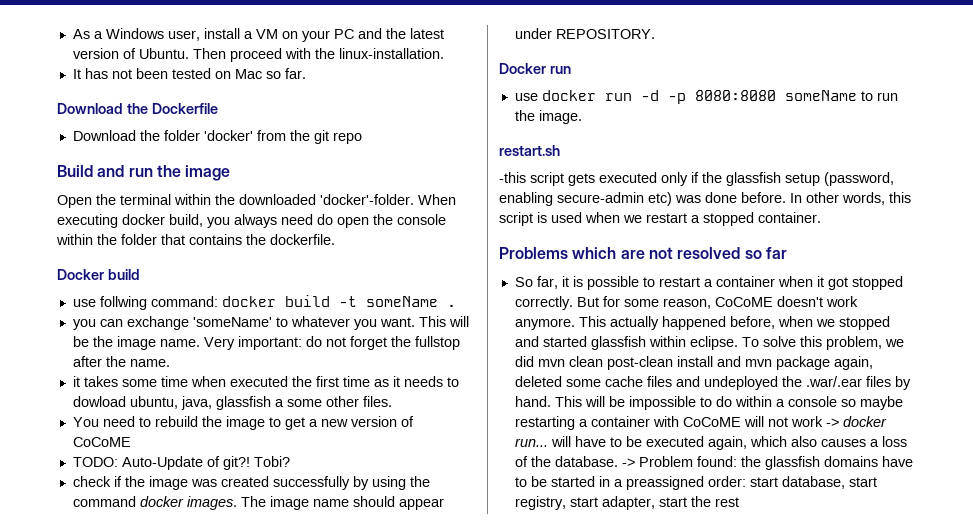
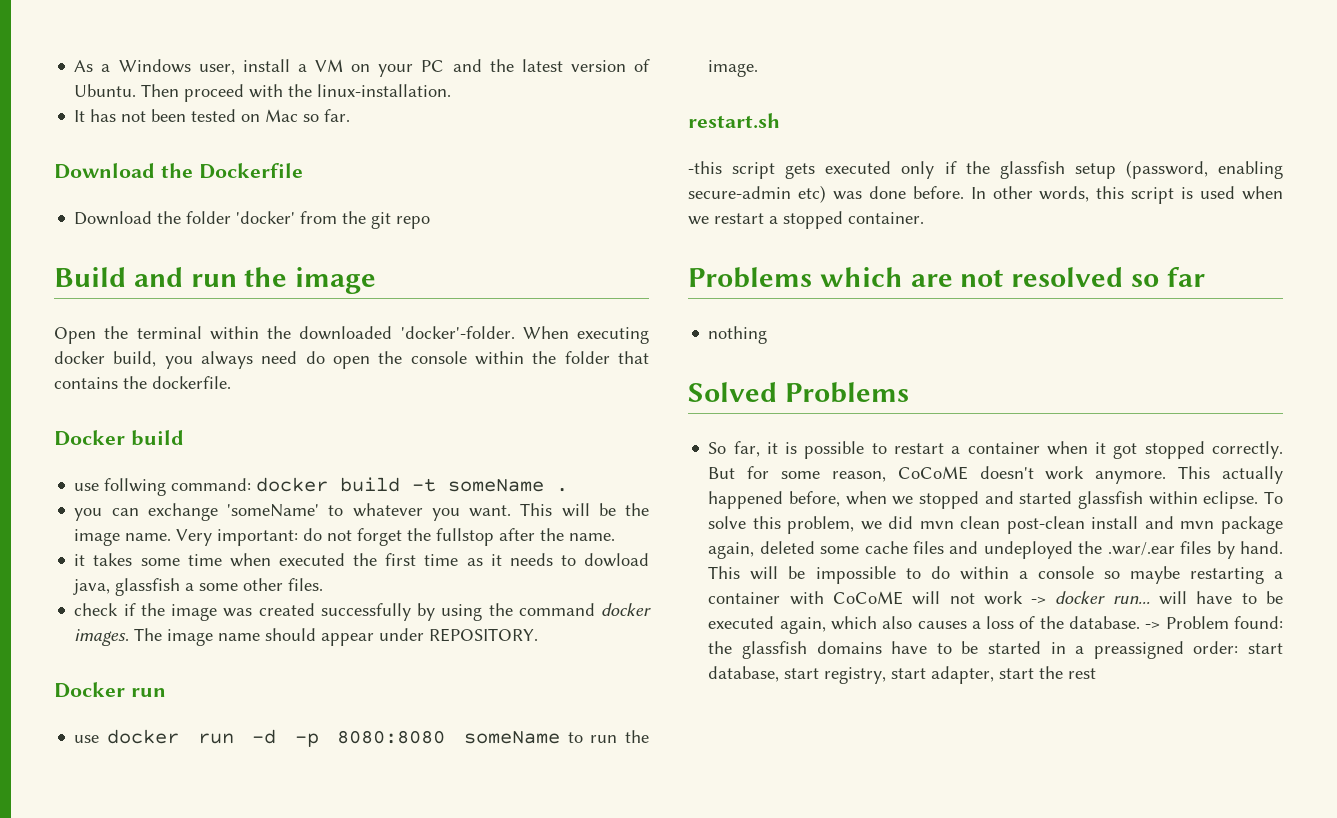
[129,396,178,409] ubuntu, -> (649, 560) none
[72,416,414,430] [72,437,131,447] [72,456,290,470] // You need to rebuild the image to get a new version of CoCoME // TODO: Auto-Update of git?! Tobi? -> (324, 584) none
(787, 253) none -> [708,326,768,344] [688,382,909,403] // nothing // Solved Problems

